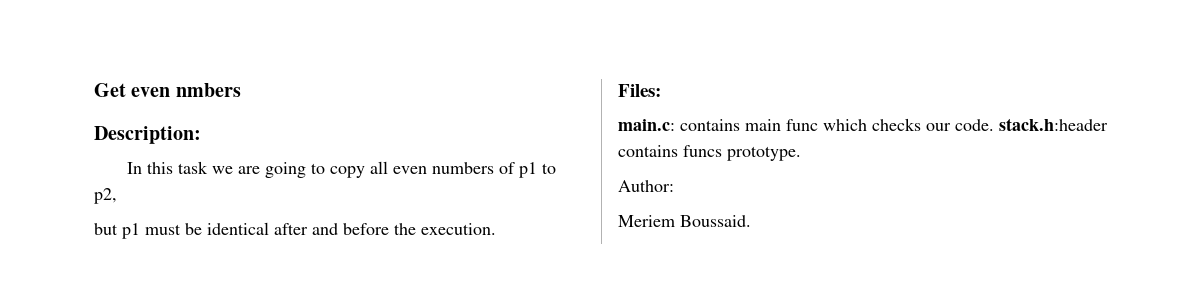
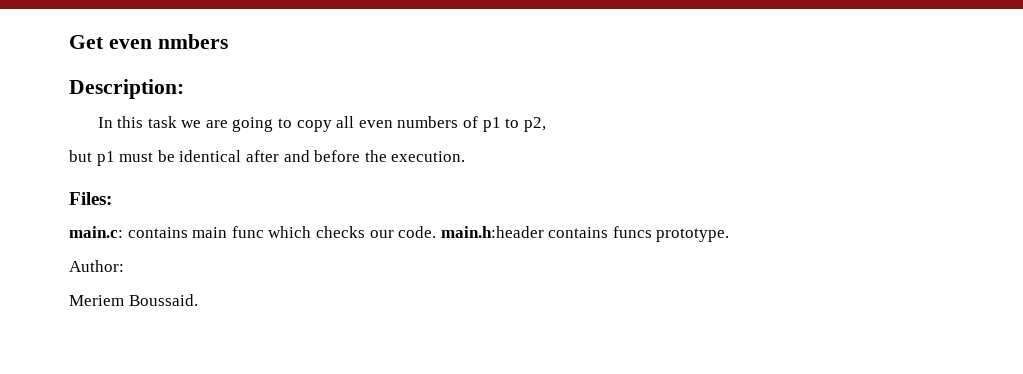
[999,118,1108,131] stack.h:header -> [440,226,544,238] main.h:header

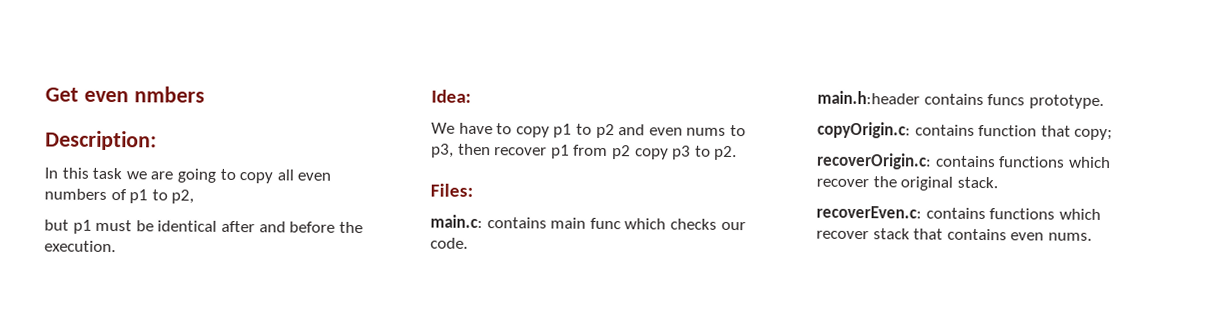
(466, 156) none -> [431,89,471,103] [431,122,746,139] [431,143,738,161] // Idea: // We have to copy p1 to p2 and even nums to p3, then recover p1 from p2 copy p3 to p2.
(437, 232) none -> (468, 243) //
[69,260,124,272] [69,294,198,306] Author: // Meriem Boussaid. -> [817,121,1114,141] [816,152,1111,170] [816,176,998,191] [816,205,1101,220] [816,228,1092,241] copyOrigin.c: contains function that copy; // recoverOrigin.c: contains functions which recover the original stack. // recoverEven.c: contains functions which recover stack that contains even nums.

